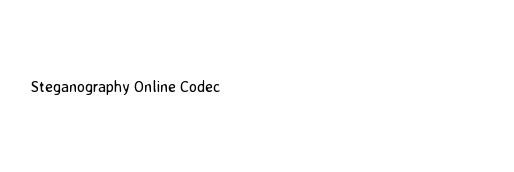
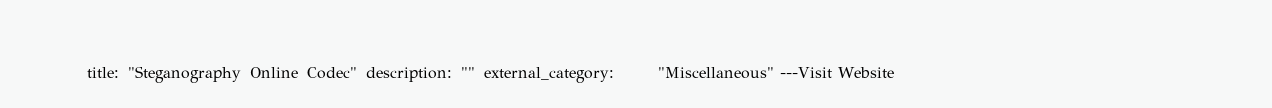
[31,80,221,95] Steganography Online Codec -> [87,66,894,83] title: "Steganography Online Codec" description: "" external_category: "Miscellaneous" ---Visit Website

